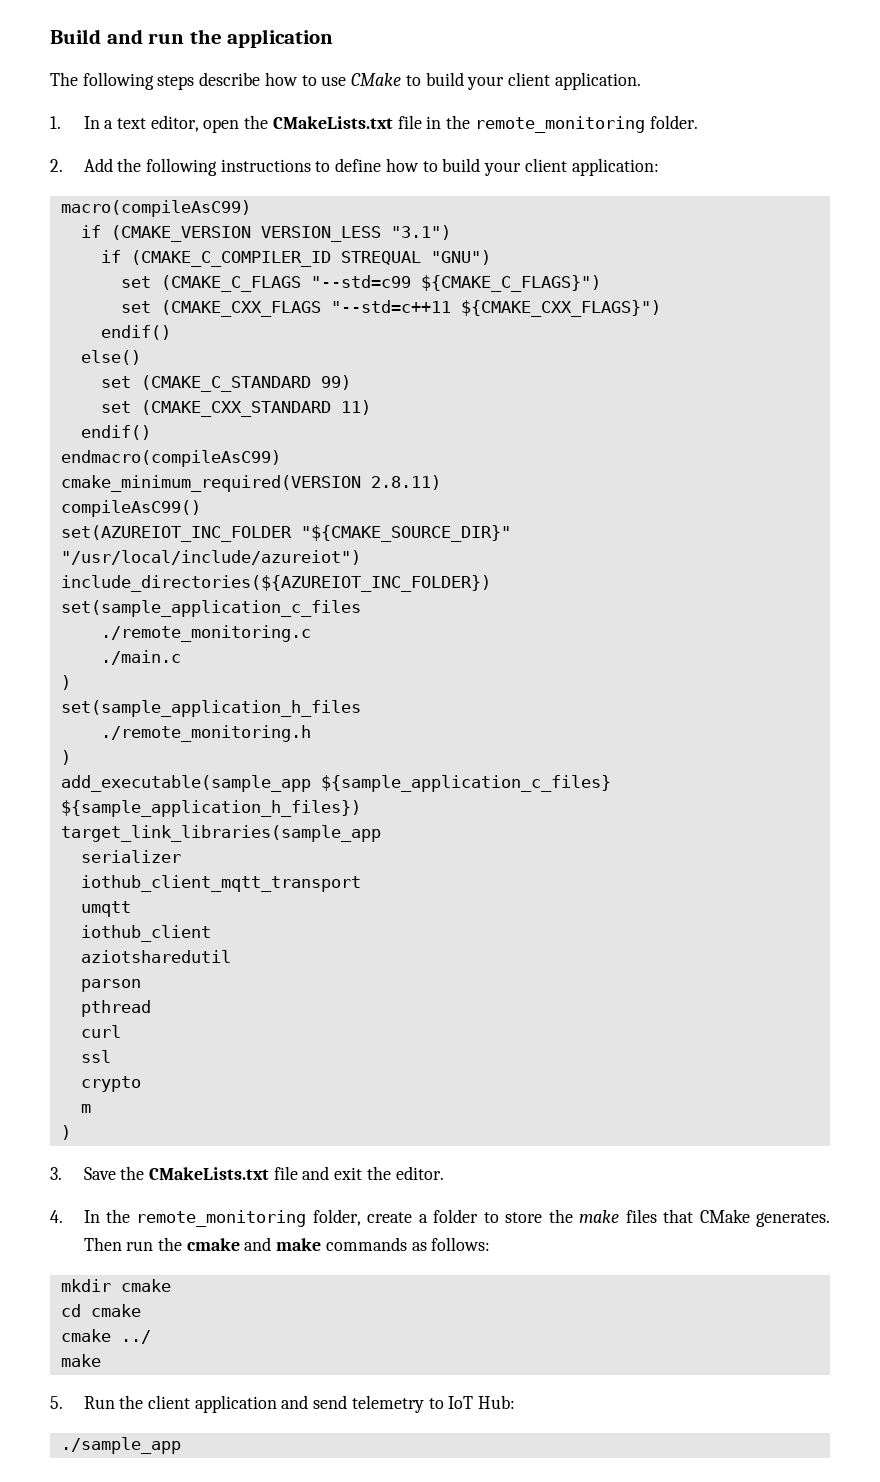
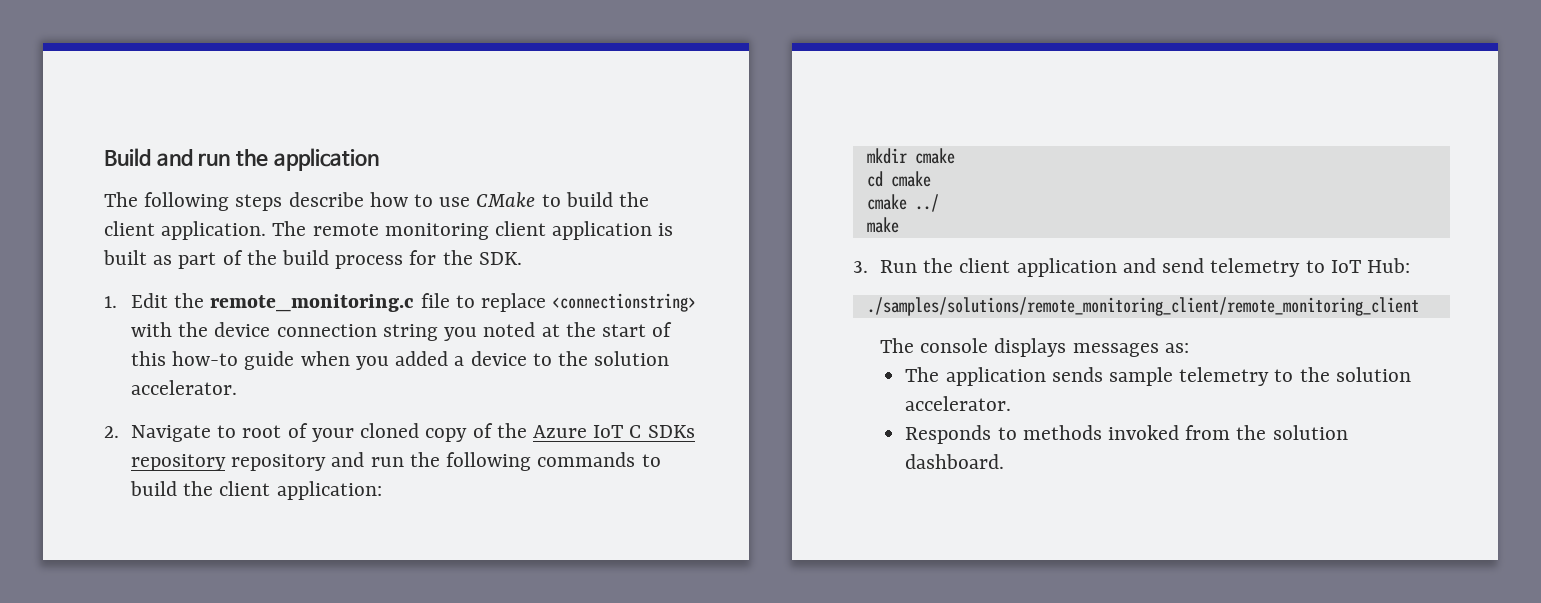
[467,76,505,90] your -> [619,192,650,207] the
[50,115,698,133] [50,158,522,176] // 1. In a text editor, open the CMakeLists.txt file in the remote_monitoring folder. // 2. Add the following instructions to define how to build your -> [272,221,674,240] [103,250,522,269] [104,293,697,312] [131,322,673,341] [131,351,670,370] [131,380,238,395] [104,423,695,442] [131,452,661,471] [130,481,214,496] The remote monitoring client application is built as part of the build process for the SDK. // 1. Edit the remote_monitoring.c file to replace <connectionstring> with the device connection string you noted at the start of this how-to guide when you added a device to the solution accelerator. // 2. Navigate to root of your cloned copy of the Azure IoT C SDKs repository repository and run the following commands to build the
[60,200,251,217] [80,225,451,242] [100,250,491,267] [120,275,601,292] [120,300,661,317] [100,325,171,340] [80,350,141,365] [100,375,351,392] [100,400,371,417] [80,425,151,440] [60,450,281,467] [60,475,441,492] [60,500,201,517] [60,525,511,542] [60,550,361,565] [60,575,491,592] [60,600,361,617] [100,625,311,642] [100,650,181,665] [60,675,71,690] [60,700,361,717] [100,725,311,742] [60,750,71,765] [60,775,611,792] [60,800,361,817] [60,825,381,842] [80,850,181,863] [80,875,361,892] [80,901,131,917] [80,925,211,942] [80,950,231,963] [80,979,141,992] [80,1000,151,1017] [80,1025,121,1038] [80,1050,111,1063] [80,1076,141,1092] [80,1104,91,1113] [60,1125,71,1140] [50,1166,444,1180] [50,1209,830,1227] [83,1237,491,1251] // macro(compileAsC99) // if (CMAKE_VERSION VERSION_LESS "3.1") // if (CMAKE_C_COMPILER_ID STREQUAL "GNU") // set (CMAKE_C_FLAGS "--std=c99 ${CMAKE_C_FLAGS}") // set (CMAKE_CXX_FLAGS "--std=c++11 ${CMAKE_CXX_FLAGS}") // endif() // else() // set (CMAKE_C_STANDARD 99) // set (CMAKE_CXX_STANDARD 11) // endif() // endmacro(compileAsC99) // cmake_minimum_required(VERSION 2.8.11) // compileAsC99() // set(AZUREIOT_INC_FOLDER "${CMAKE_SOURCE_DIR}" "/usr/local/include/azureiot") // include_directories(${AZUREIOT_INC_FOLDER}) // set(sample_application_c_files // ./remote_monitoring.c // ./main.c // ) // set(sample_application_h_files // ./remote_monitoring.h // ) // add_executable(sample_app ${sample_application_c_files} ${sample_application_h_files}) // target_link_libraries(sample_app // serializer // iothub_client_mqtt_transport // umqtt // iothub_client // aziotsharedutil // parson // pthread // curl // ssl // crypto // m // ) // 3. Save the CMakeLists.txt file and exit the editor. // 4. In the remote_monitoring folder, create a folder to store the make files that CMake generates. Then run the cmake and make commands as follows: -> (382, 490) none
[50,1396,63,1409] 5. -> [853,261,868,273] 3.
[60,1437,181,1454] ./sample_app -> [866,297,1419,316] [880,338,1189,357] [905,367,1411,386] [905,396,1012,411] [905,425,1348,444] [905,454,1005,469] ./samples/solutions/remote_monitoring_client/remote_monitoring_client // The console displays messages as: // The application sends sample telemetry to the solution accelerator. // Responds to methods invoked from the solution dashboard.

